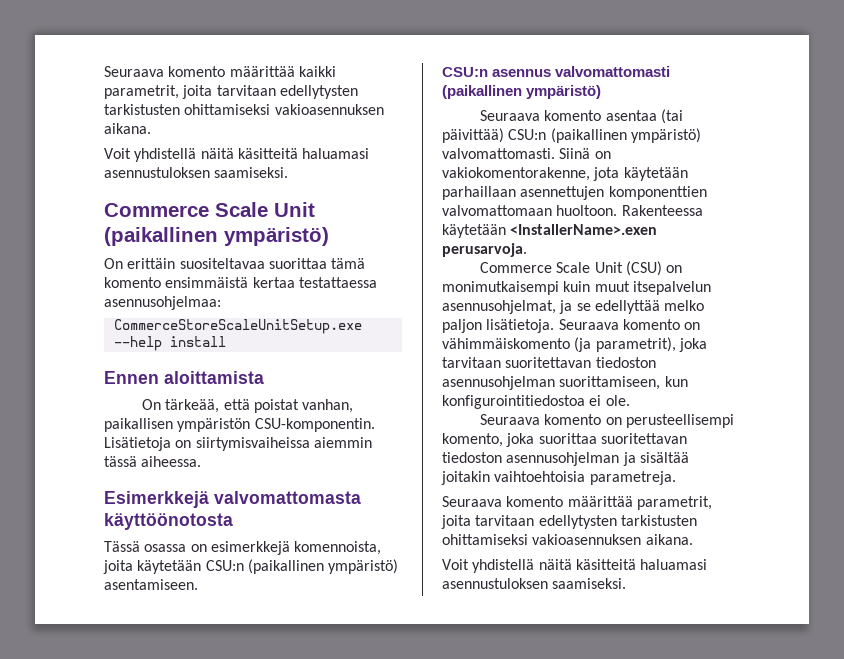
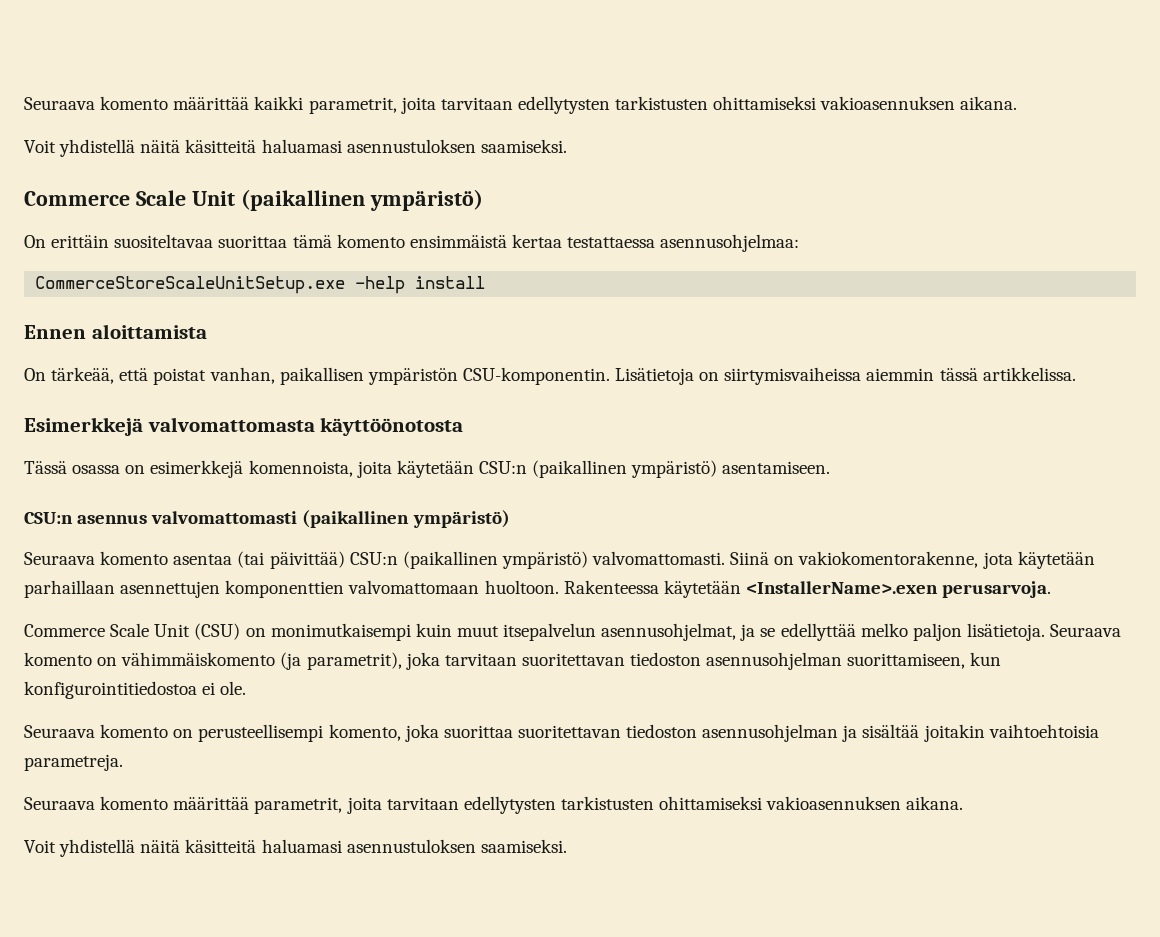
[113,336,162,351] --help -> [355,276,406,294] -help
[141,456,202,467] aiheessa. -> [982,367,1076,381] artikkelissa.

